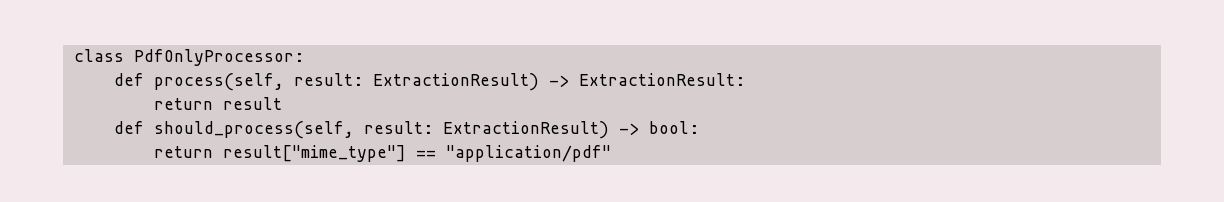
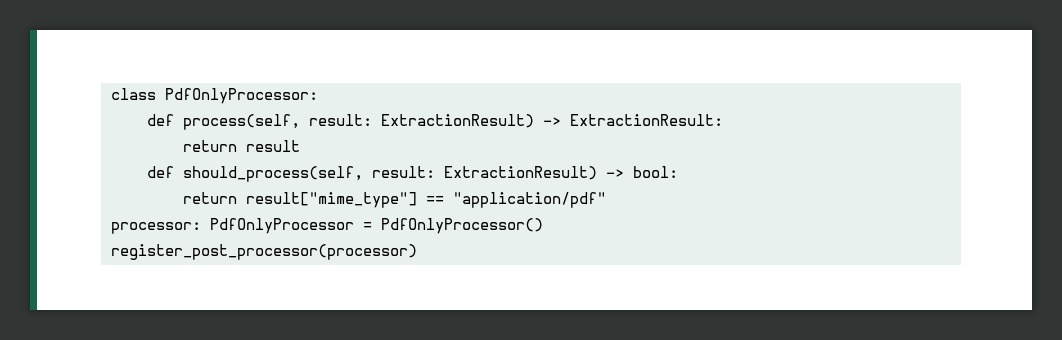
(612, 153) none -> [111,218,544,234] [111,244,418,260] // processor: PdfOnlyProcessor = PdfOnlyProcessor() // register_post_processor(processor)

